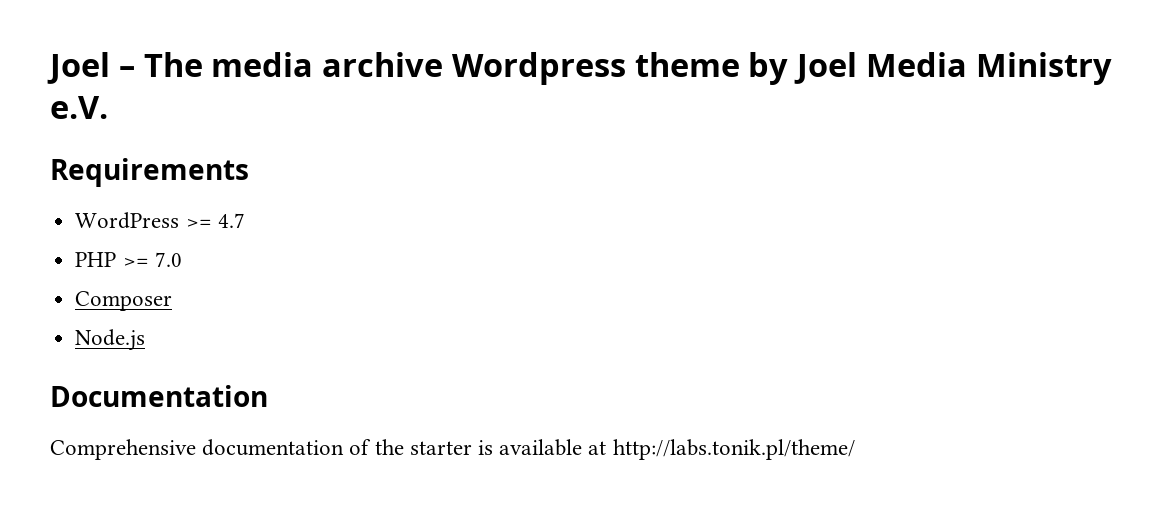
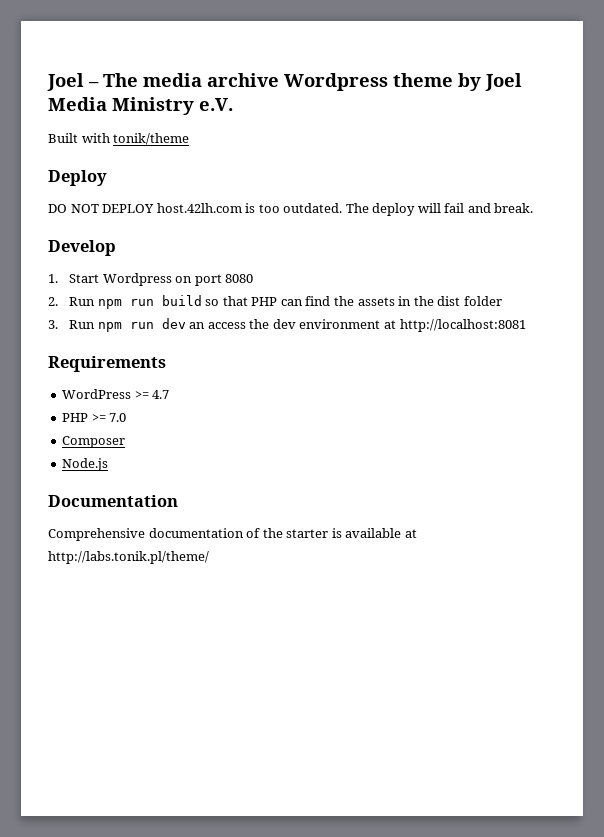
(108, 107) none -> [48,133,190,145] [48,170,107,186] [48,203,534,216] [48,240,116,256] [48,273,254,286] [48,295,502,309] [48,318,526,332] // Built with tonik/theme // Deploy // DO NOT DEPLOY host.42lh.com is too outdated. The deploy will fail and break. // Develop // 1. Start Wordpress on port 8080 // 2. Run npm run build so that PHP can find the assets in the dist folder // 3. Run npm run dev an access the dev environment at http://localhost:8081

